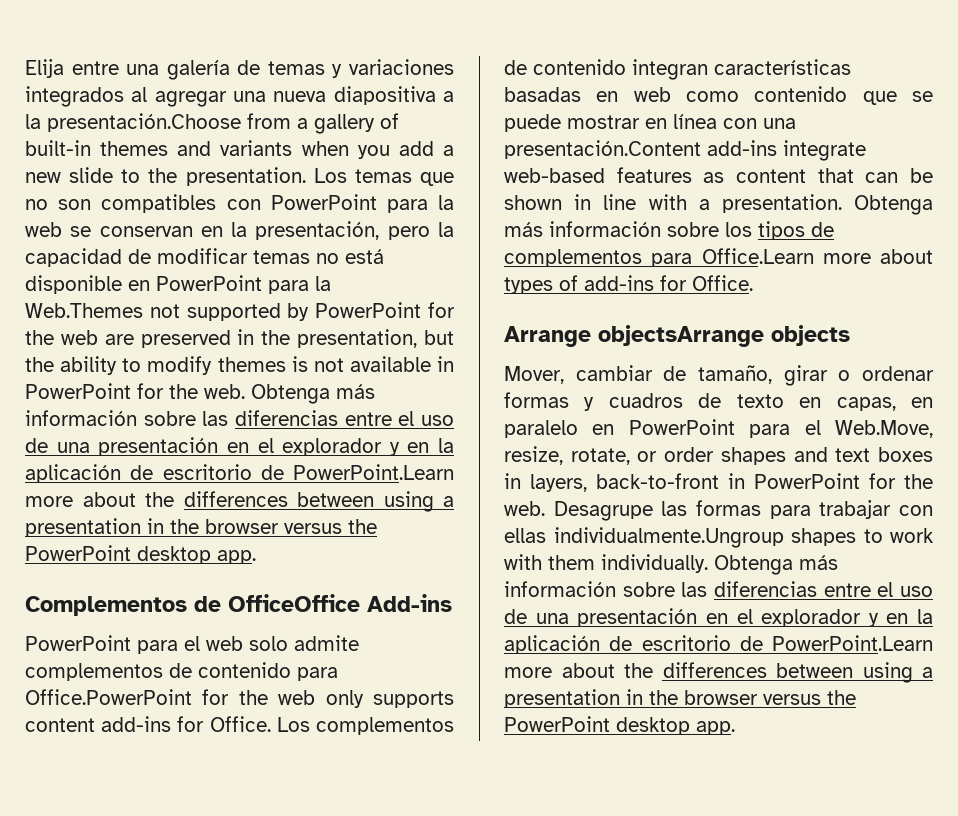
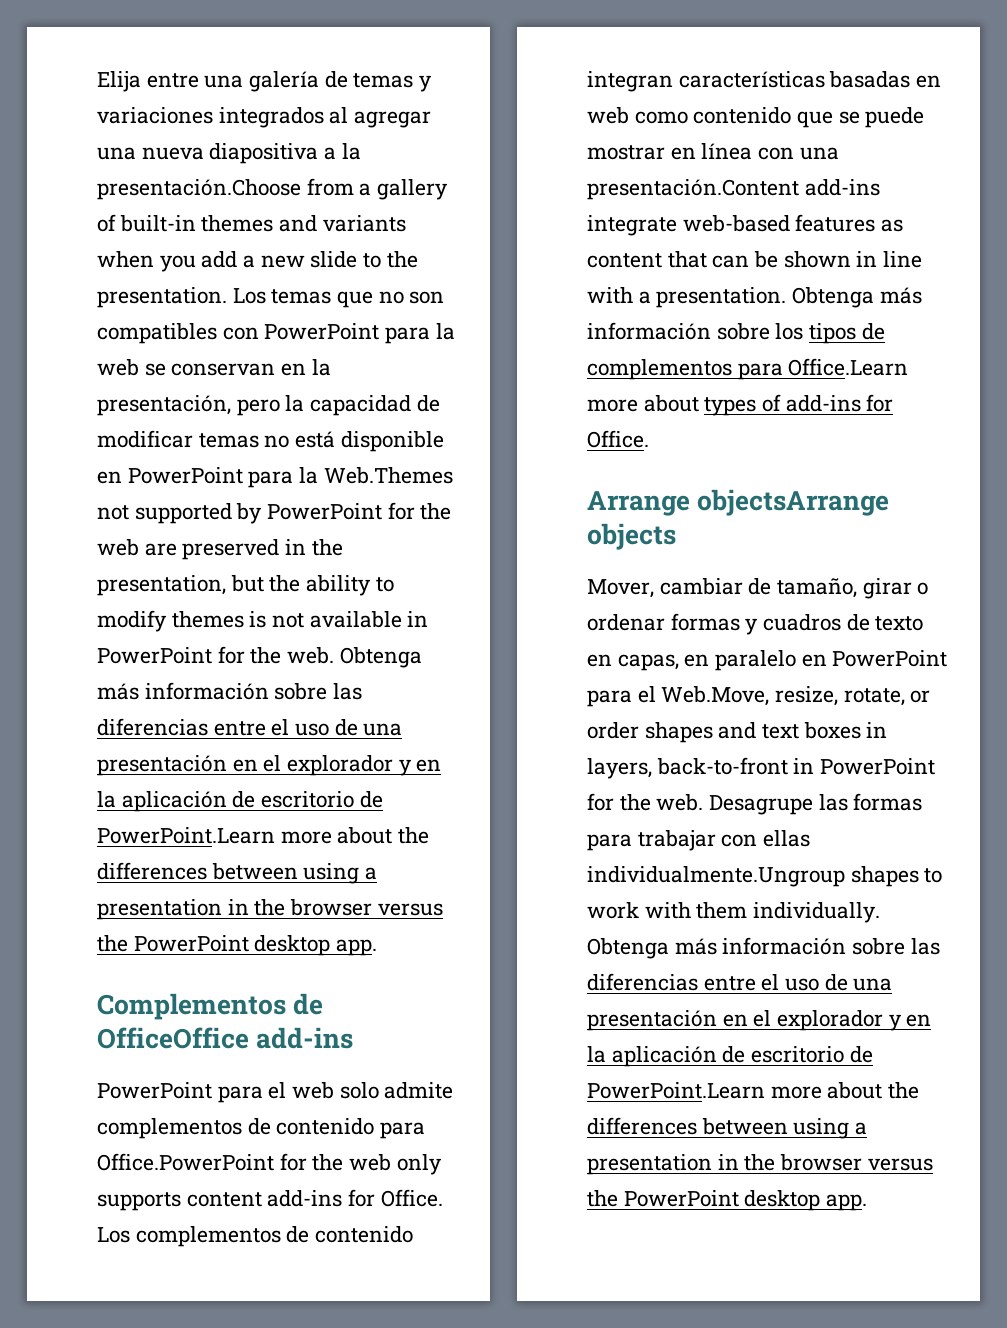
[367,594,452,612] Add-ins -> [256,1027,354,1049] add-ins

